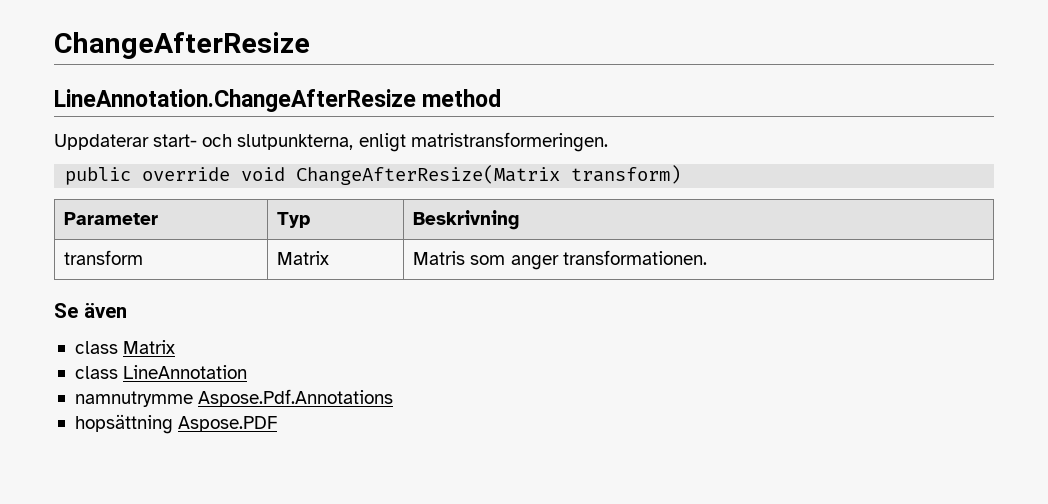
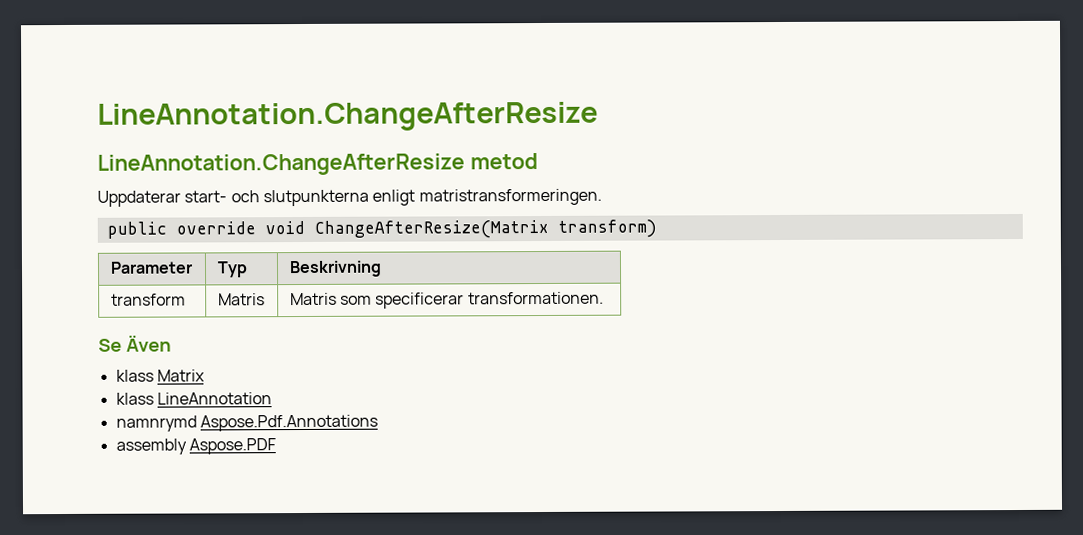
[54,32,310,59] [54,89,502,112] ChangeAfterResize // LineAnnotation.ChangeAfterResize method -> [97,101,598,132] [97,153,538,176] LineAnnotation.ChangeAfterResize // LineAnnotation.ChangeAfterResize metod
[237,134,354,150] slutpunkterna, -> [262,189,369,207] slutpunkterna
[277,251,330,265] Matrix -> [217,293,265,306] Matris
[510,255,559,270] anger -> [375,292,465,309] specificerar
[83,303,127,318] [74,341,118,354] även // class -> [125,334,172,352] [115,369,154,382] Även // klass
[74,366,118,379] class -> [115,392,154,405] klass
[74,391,193,407] namnutrymme -> [115,415,197,432] namnrymd
[74,414,173,434] hopsättning -> [115,438,187,455] assembly

